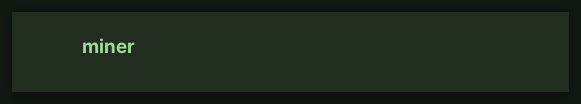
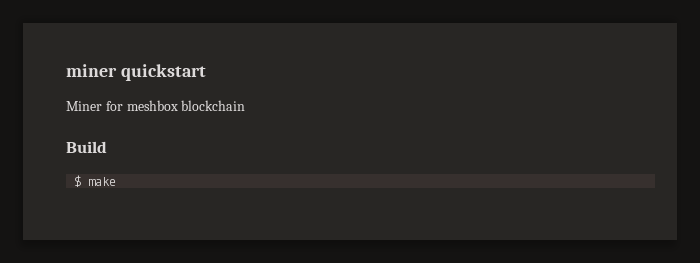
(135, 46) none -> [120,64,206,81] [66,100,246,111] [66,141,107,153] [74,175,117,187] quickstart // Miner for meshbox blockchain // Build // $ make

